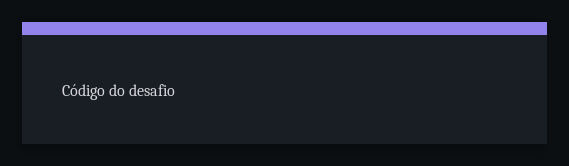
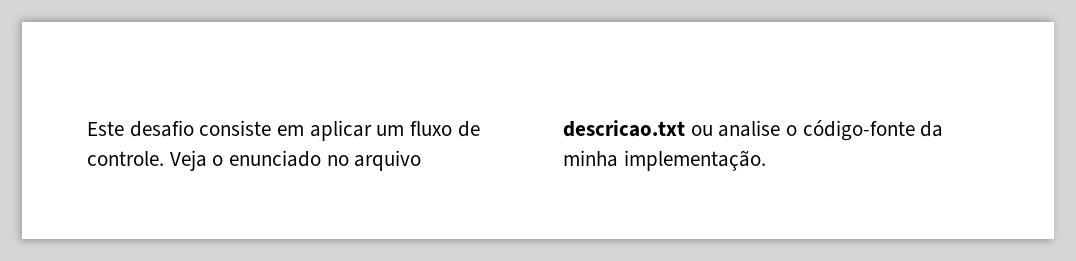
[62,84,176,100] Código do desafio -> [87,120,480,141] [87,150,422,171] [563,120,944,141] [563,150,766,171] Este desafio consiste em aplicar um fluxo de controle. Veja o enunciado no arquivo descricao.txt ou analise o código-fonte da minha implementação.

